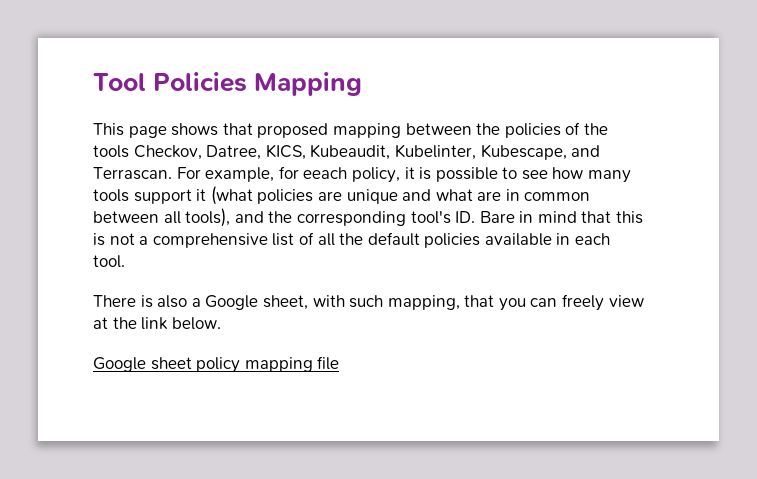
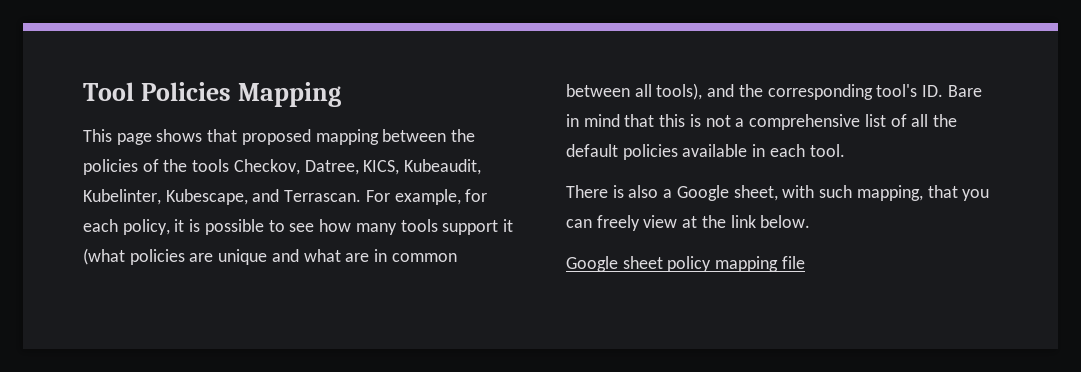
[303,167,348,179] eeach -> [83,219,118,232] each

